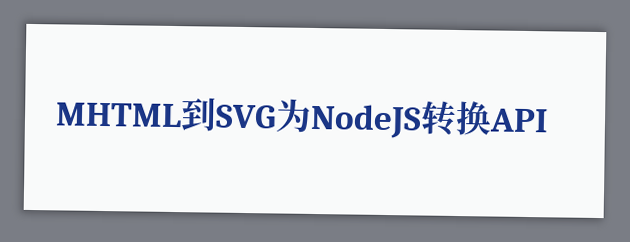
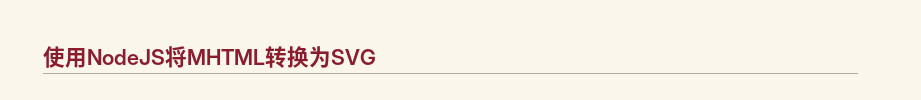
[55,97,549,139] MHTML到SVG为NodeJS转换API -> [43,46,376,68] 使用NodeJS将MHTML转换为SVG

